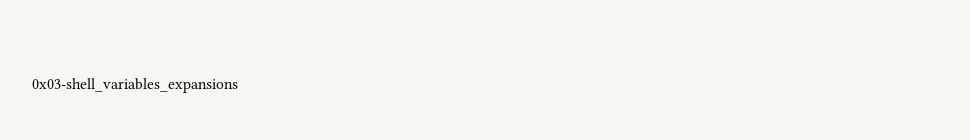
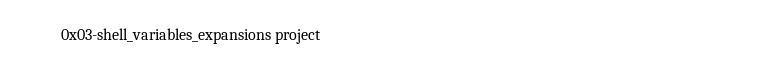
(238, 85) none -> [275,29,322,44] project

